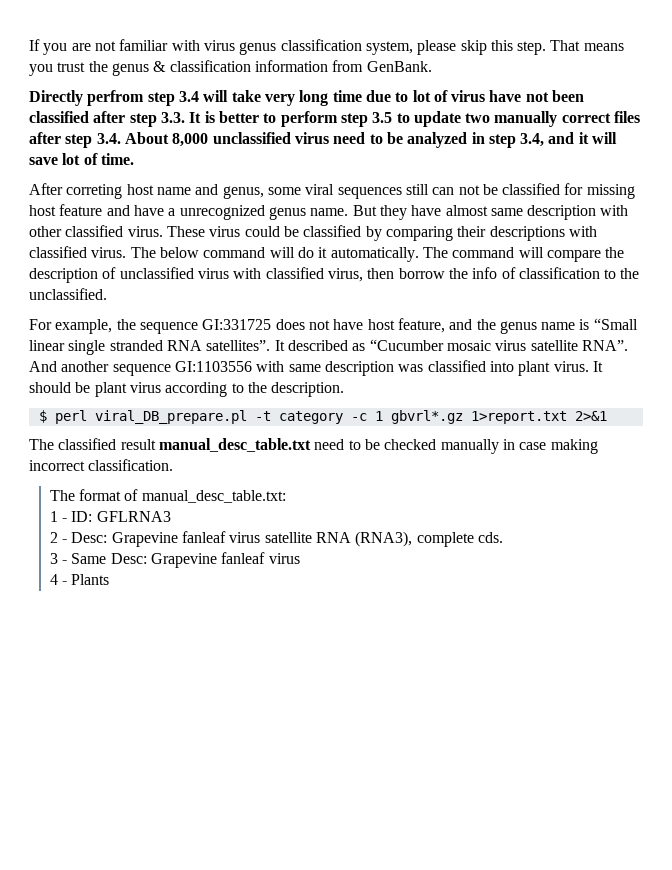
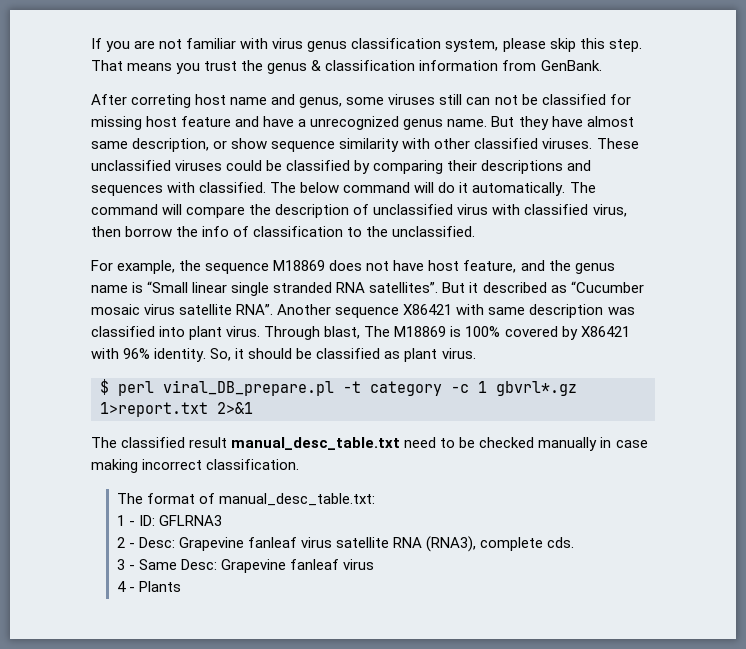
[29,90,585,106] [29,111,641,127] [29,132,618,148] [29,153,134,165] // Directly perfrom step 3.4 will take very long time due to lot of virus have not been classified after step 3.3. It is better to perform step 3.5 to update two manually correct files after step 3.4. About 8,000 unclassified virus need to be analyzed in step 3.4, and it will save lot of time. -> (602, 65) none
[305,184,402,199] viral sequences -> [388,94,436,105] viruses
[527,205,629,220] [29,225,241,237] description with other classified virus. These virus -> [132,138,639,152] [91,160,223,171] description, or show sequence similarity with other classified viruses. These unclassified viruses
[568,226,597,237] [29,246,127,258] with classified virus. -> [567,160,592,171] [91,182,267,196] and sequences with classified.
[202,319,272,330] GI:331725 -> [273,260,326,271] M18869
[274,340,285,351] It -> [442,282,479,293] But it
[29,361,252,376] And another sequence GI:1103556 -> [277,304,453,318] Another sequence X86421
[592,361,603,372] [29,382,345,397] It should be plant virus according to the description. -> [264,326,630,340] [91,348,476,362] Through blast, The M18869 is 100% covered by X86421 with 96% identity. So, it should be classified as plant virus.

